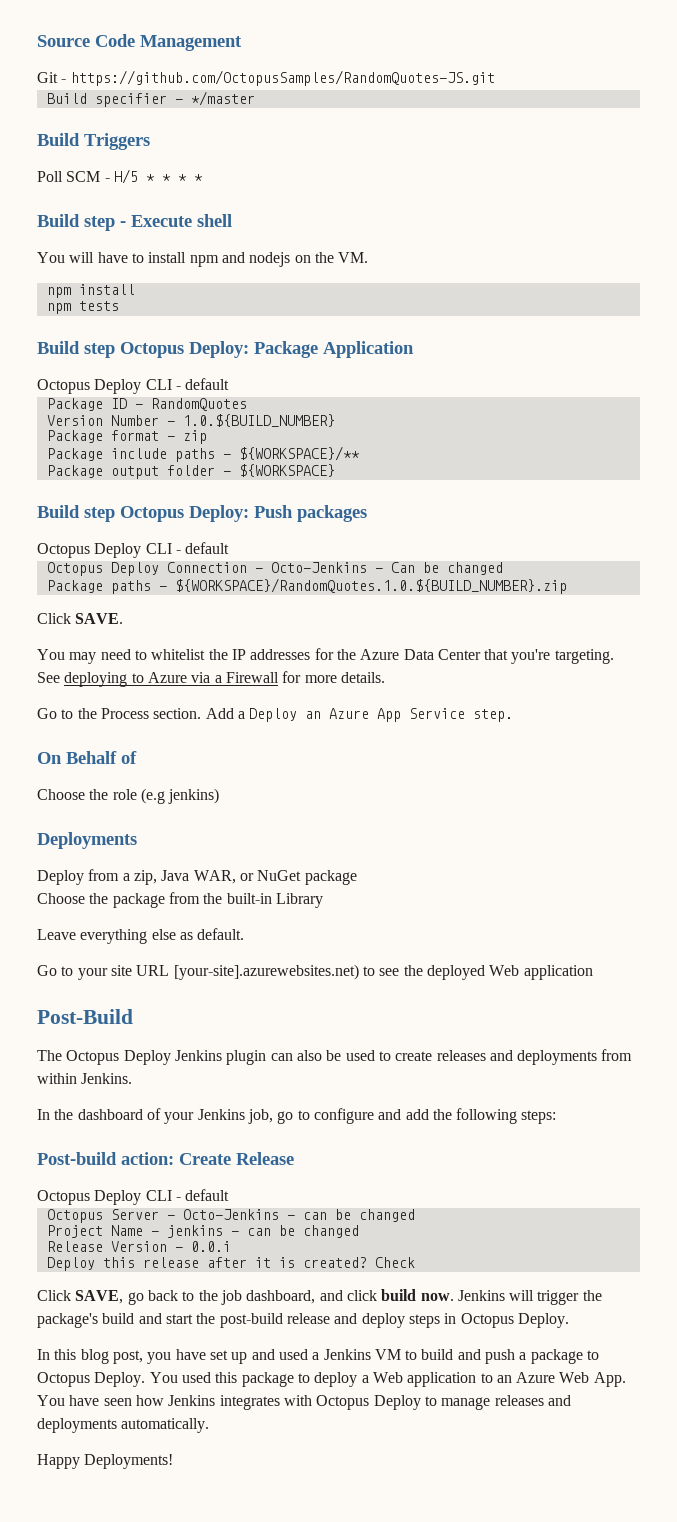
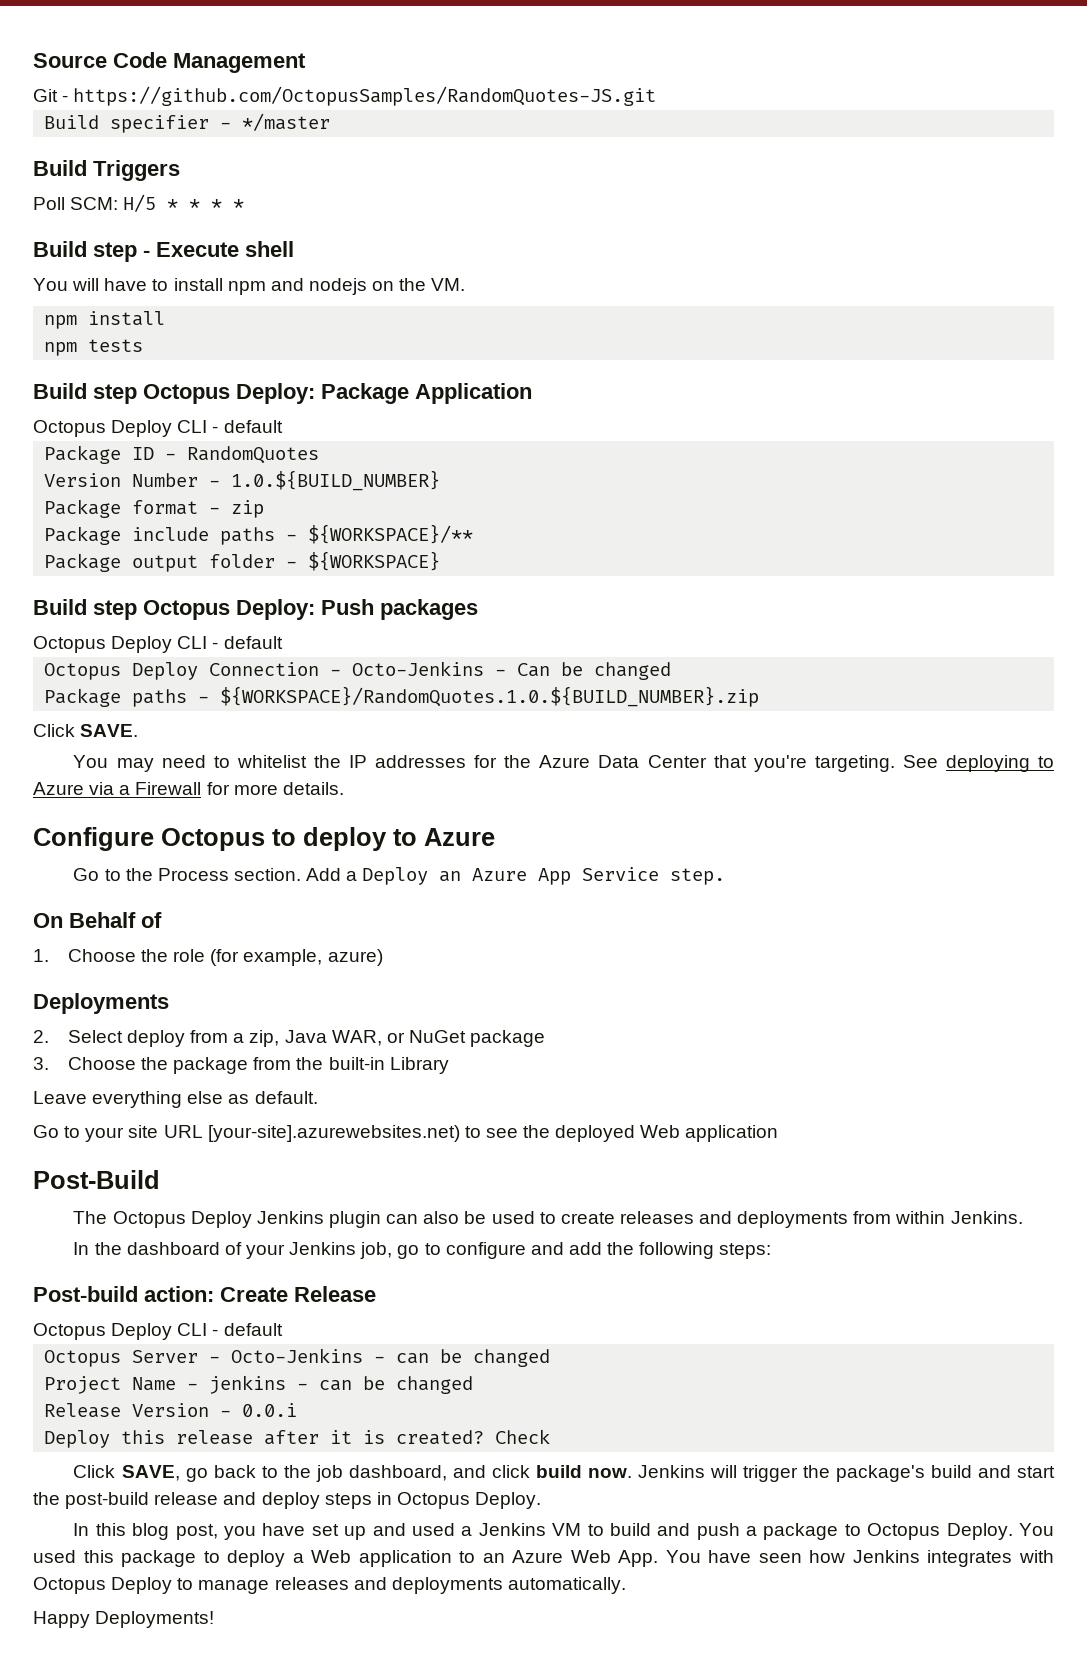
[66,171,110,182] SCM - -> [70,197,119,210] SCM:
(385, 677) none -> [33,827,495,851] // Configure Octopus to deploy to Azure
(137, 757) none -> [33,949,49,962] 1.
[140,788,220,804] [37,832,137,849] [37,870,84,885] (e.g jenkins) // Deployments // Deploy -> [210,949,383,966] [33,993,169,1014] [33,1030,186,1047] (for example, azure) // Deployments // 2. Select deploy
(357, 877) none -> [33,1057,49,1070] 3.

